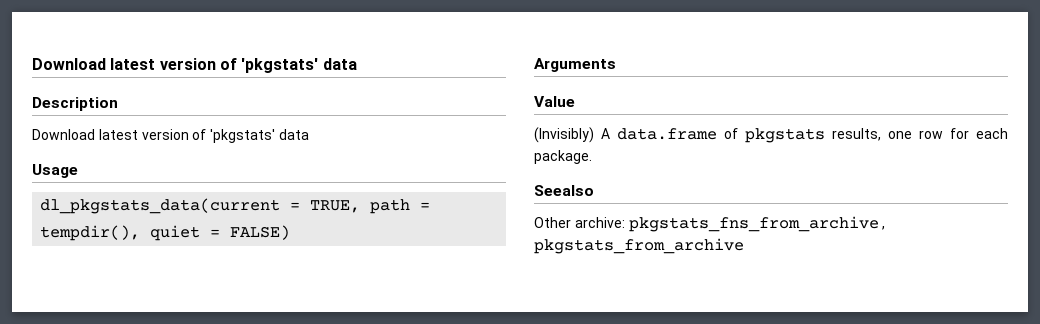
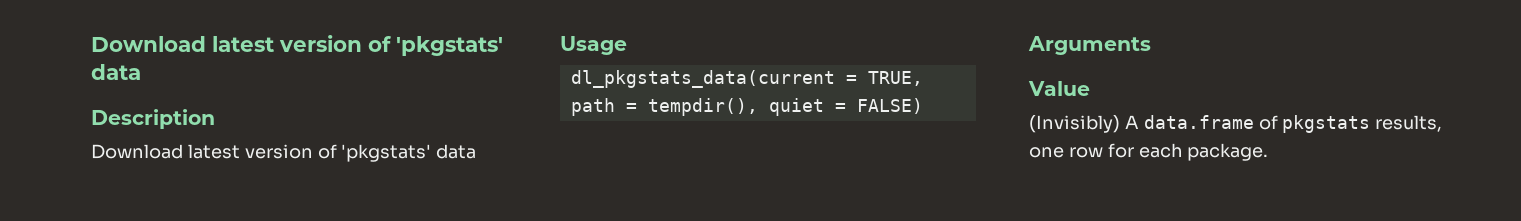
[534,185,594,196] [534,216,886,232] [534,238,744,254] // Seealso // Other archive: pkgstats_fns_from_archive , pkgstats_from_archive -> (1269, 152) none

